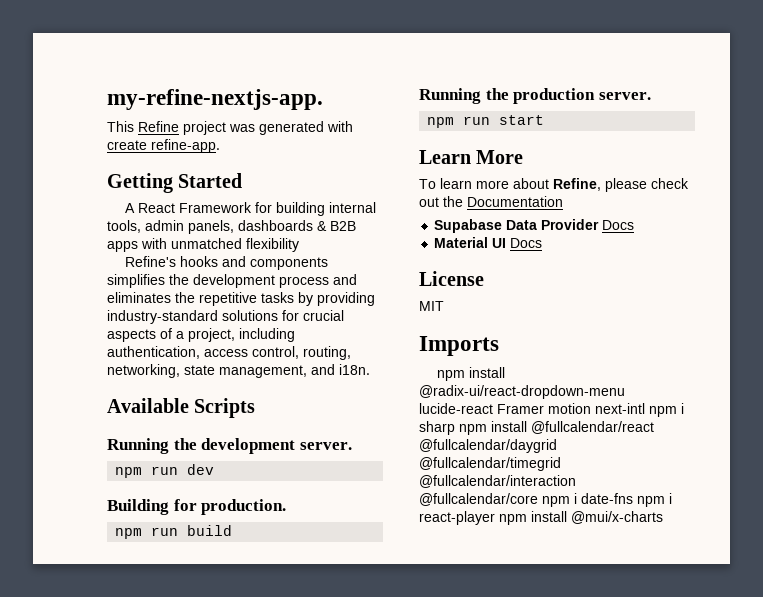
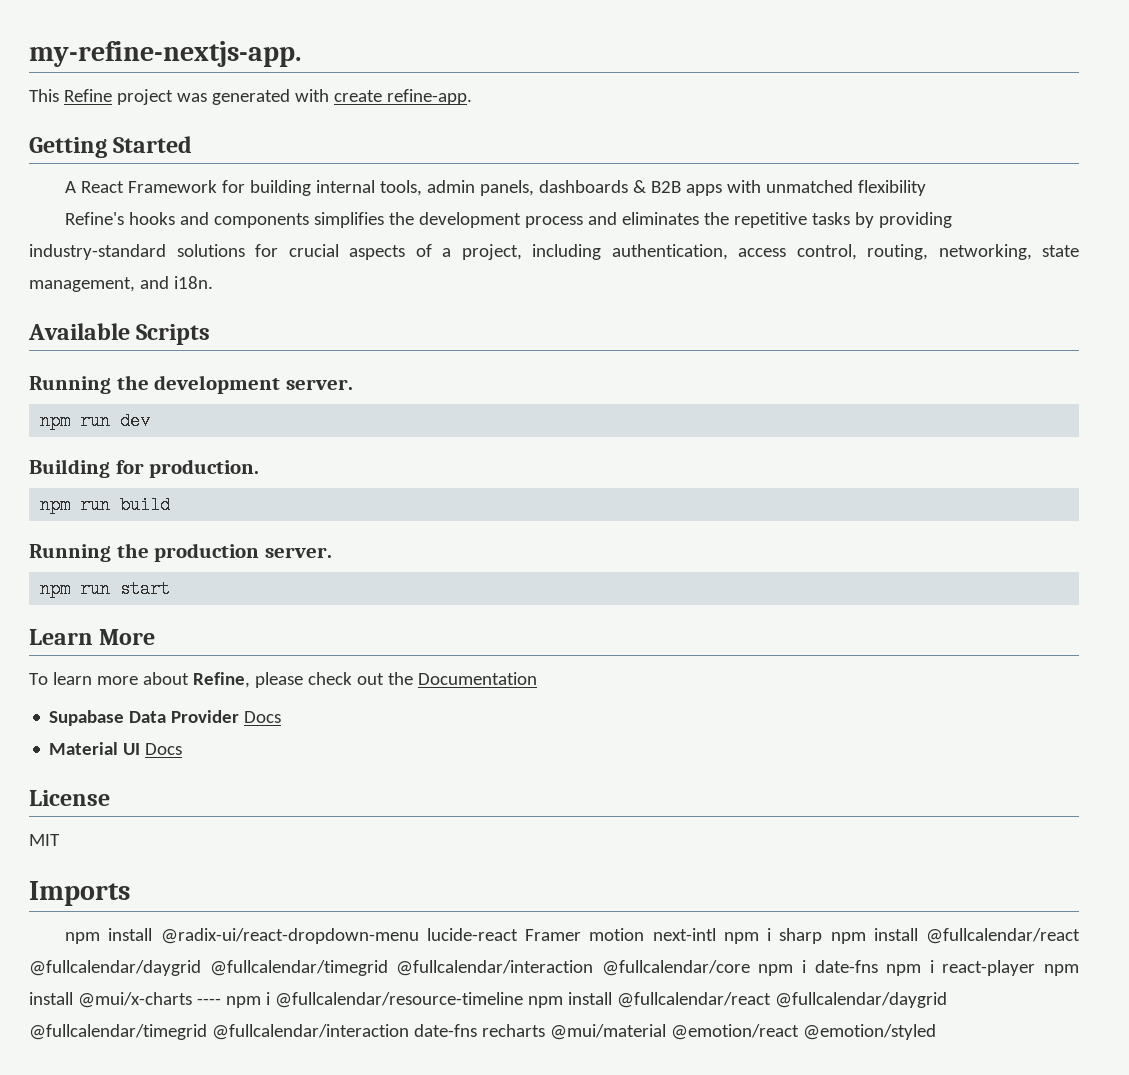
(663, 517) none -> [196,992,947,1008] [29,1024,936,1040] ---- npm i @fullcalendar/resource-timeline npm install @fullcalendar/react @fullcalendar/daygrid @fullcalendar/timegrid @fullcalendar/interaction date-fns recharts @mui/material @emotion/react @emotion/styled

